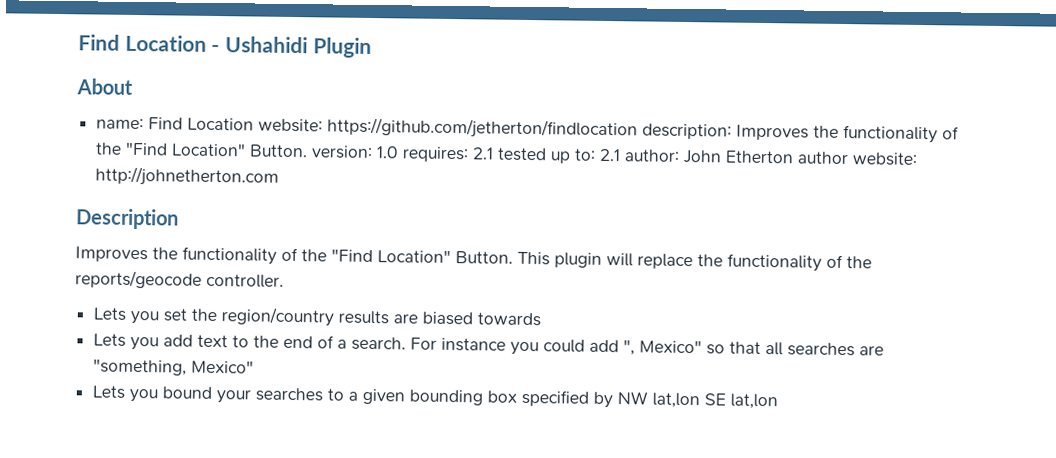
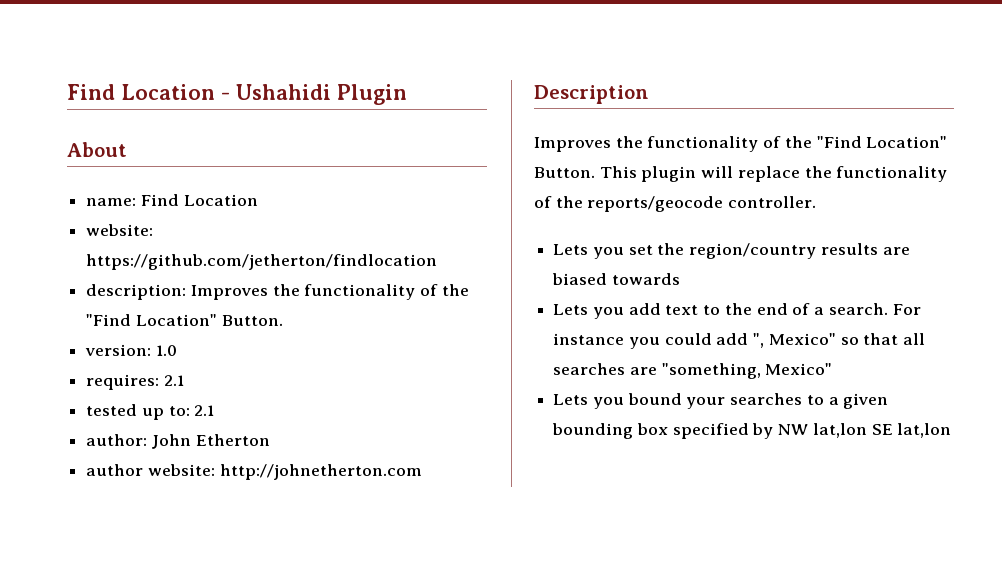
(255, 124) none -> (258, 200) //
(639, 128) none -> (438, 262) //
(309, 151) none -> (283, 320) //
(400, 152) none -> (177, 350) //
(495, 153) none -> (184, 380) //
(622, 155) none -> (215, 410) //
(795, 157) none -> (270, 440) //

